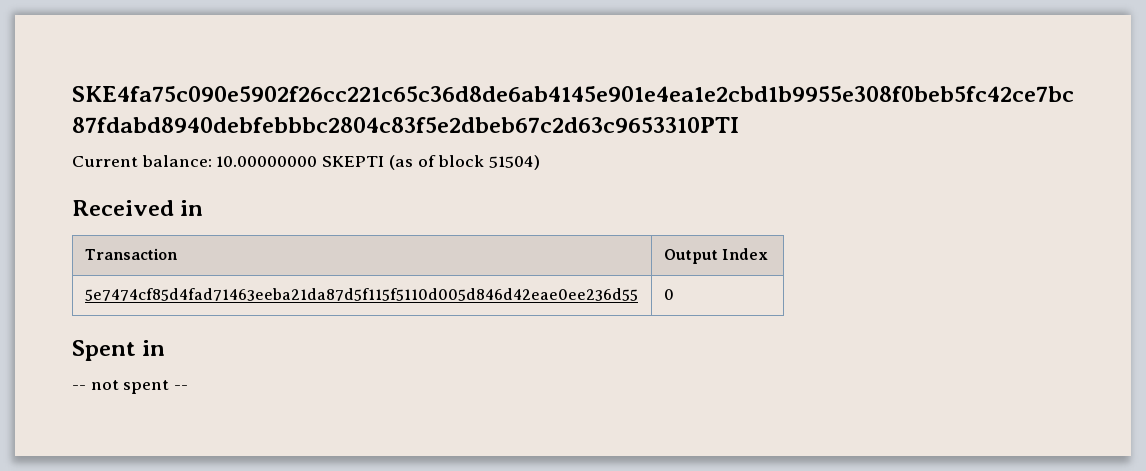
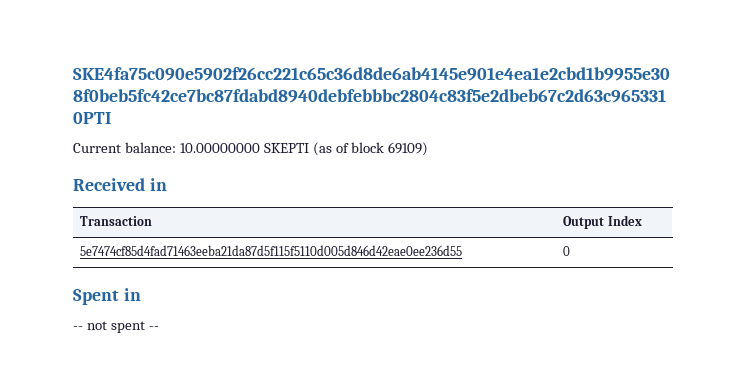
[489,155,541,170] 51504) -> [388,142,429,156] 69109)

